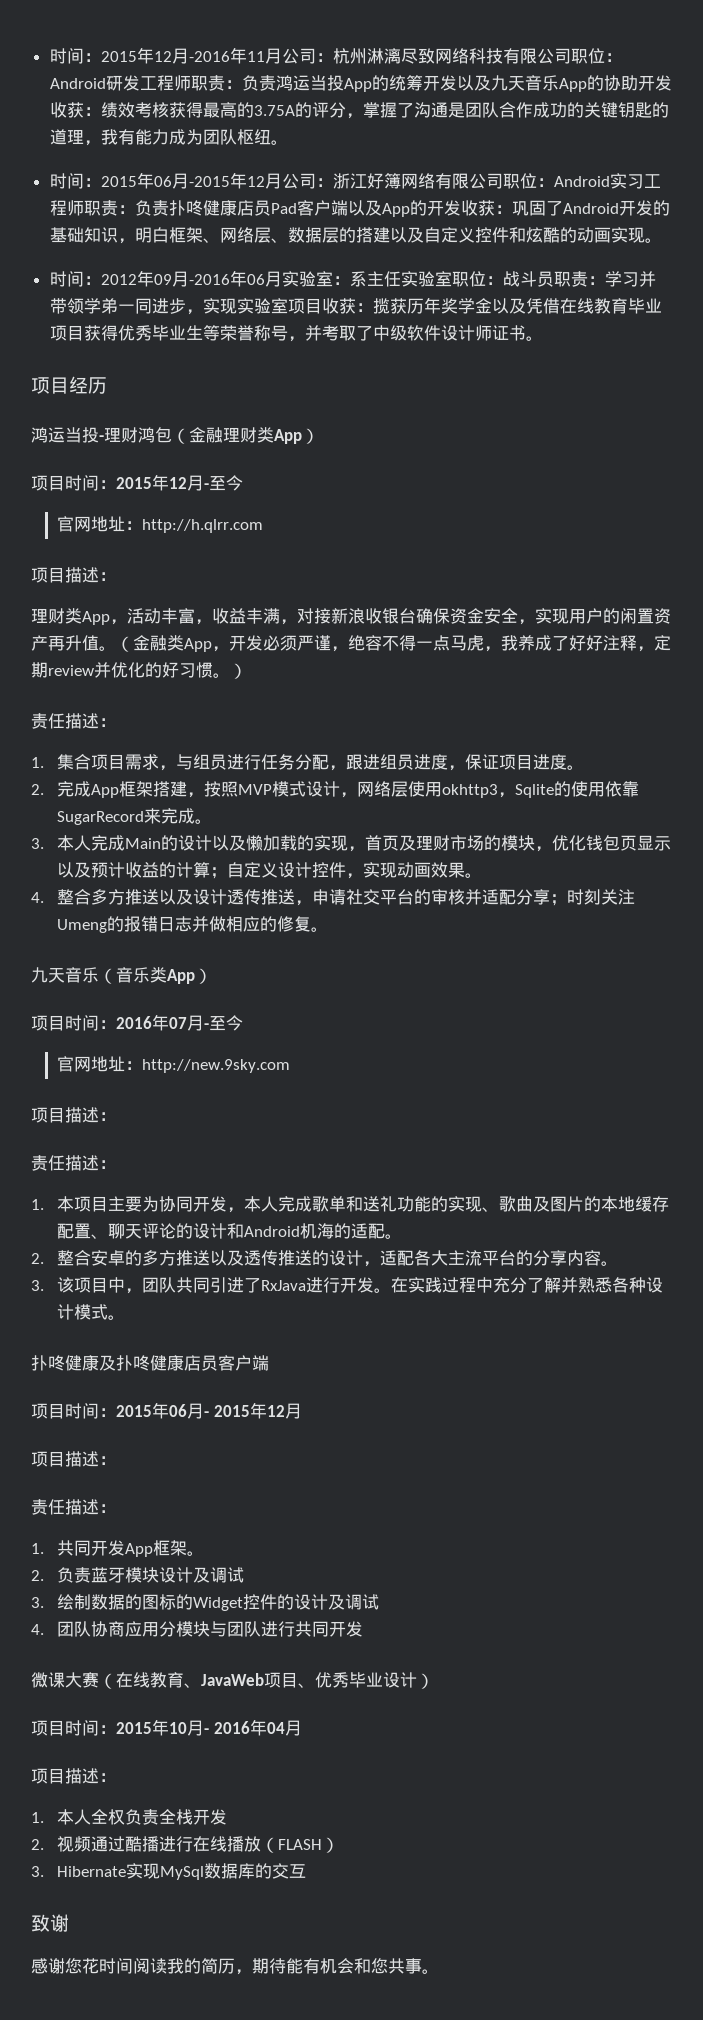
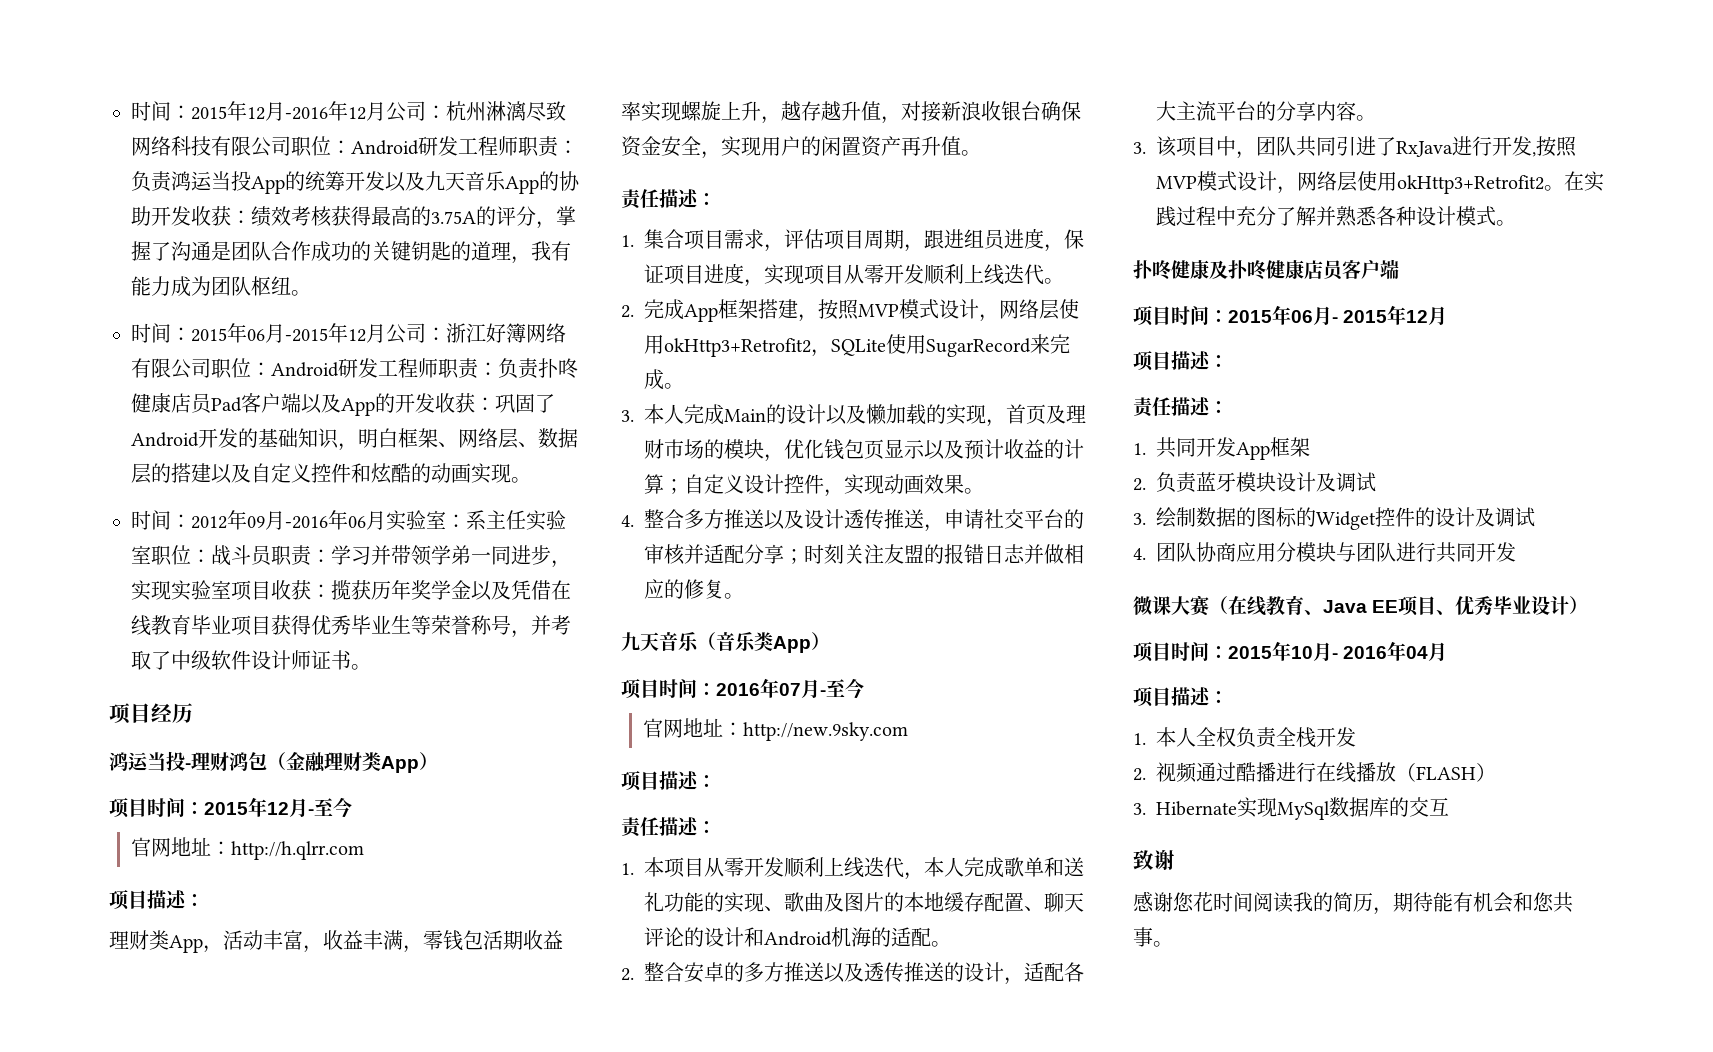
[246,51,265,62] 11 -> [348,107,366,120] 12
[609,173,644,189] 实习 -> [338,358,378,378] 研发
(297, 622) none -> [423,930,563,951] [621,101,901,124] 零钱包活期收益率实现螺旋上升，越存越升值，
[116,635,671,652] [31,662,247,679] （金融类App，开发必须严谨，绝容不得一点马虎，我养成了好好注释，定期review并优化的好习惯。） -> (981, 153) none
[175,754,329,770] 与组员进行任务分配 -> [784,229,904,250] 评估项目周期
(567, 762) none -> [744,264,1044,287] ，实现项目从零开发顺利上线迭代
[441,781,639,798] okhttp3，Sqlite的使用依靠 -> [664,334,926,357] okHttp3+Retrofit2，SQLite使用
[56,919,107,933] Umeng -> [884,544,924,564] 友盟
[107,1196,227,1212] 主要为协同开发 -> [704,857,904,878] 从零开发顺利上线迭代
(374, 1285) none -> [1532,136,1577,157] [1156,171,1544,194] ,按照MVP模式设计，网络层使用okHttp3+Retrofit2
[186,1551,204,1556] 。 -> (1310, 447) none
[201,1673,264,1686] JavaWeb -> [1323,600,1399,613] Java EE

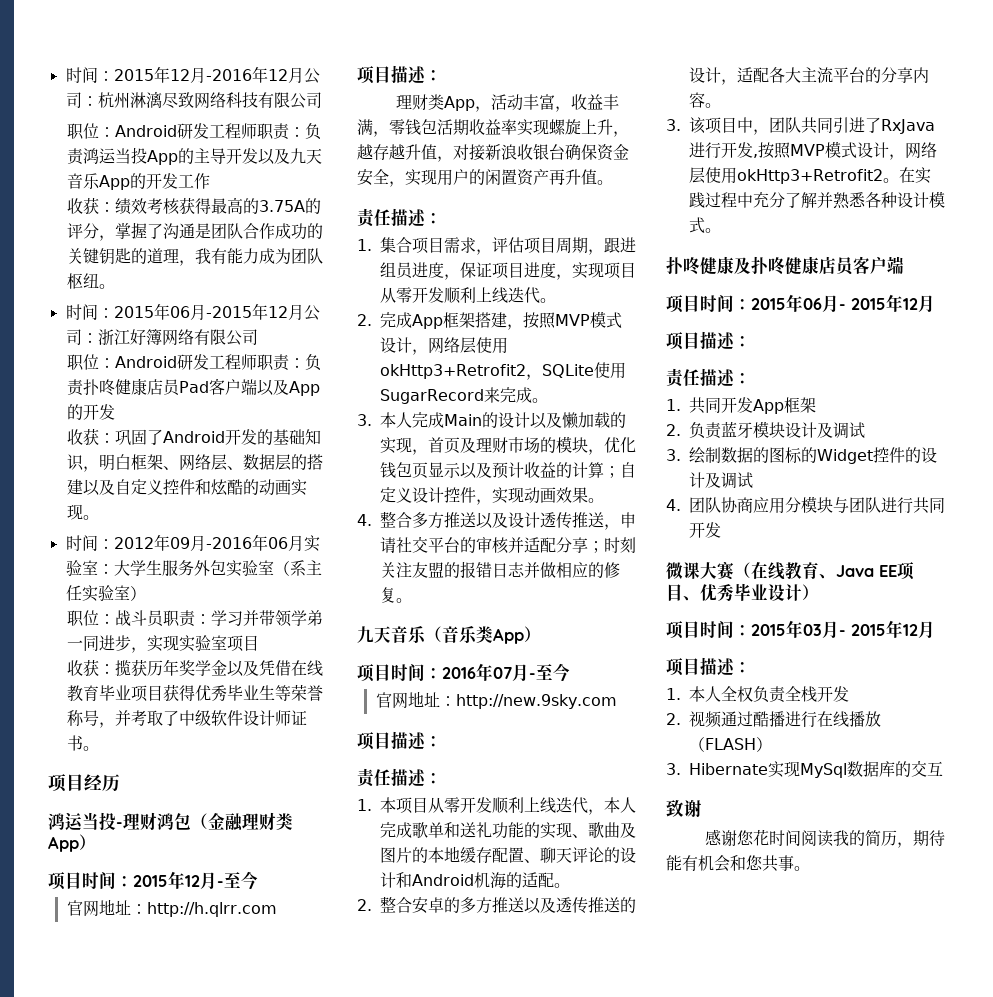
(291, 146) none -> (322, 100) //
[305,171,345,191] 统筹 -> [193,148,226,164] 主导
[559,171,580,191] [131,206,191,226] 协助开发 -> [145,173,210,189] 开发工作 //
(211, 368) none -> (258, 337) //
(435, 403) none -> (115, 412) //
(466, 521) none -> [113,560,290,577] 大学生服务外包实验室（
(151, 554) none -> [129,586,146,601] ） //
(271, 590) none -> (259, 643) //
[1291,641,1429,662] 10月- 2016年04 -> [803,620,918,639] 03月- 2015年12

